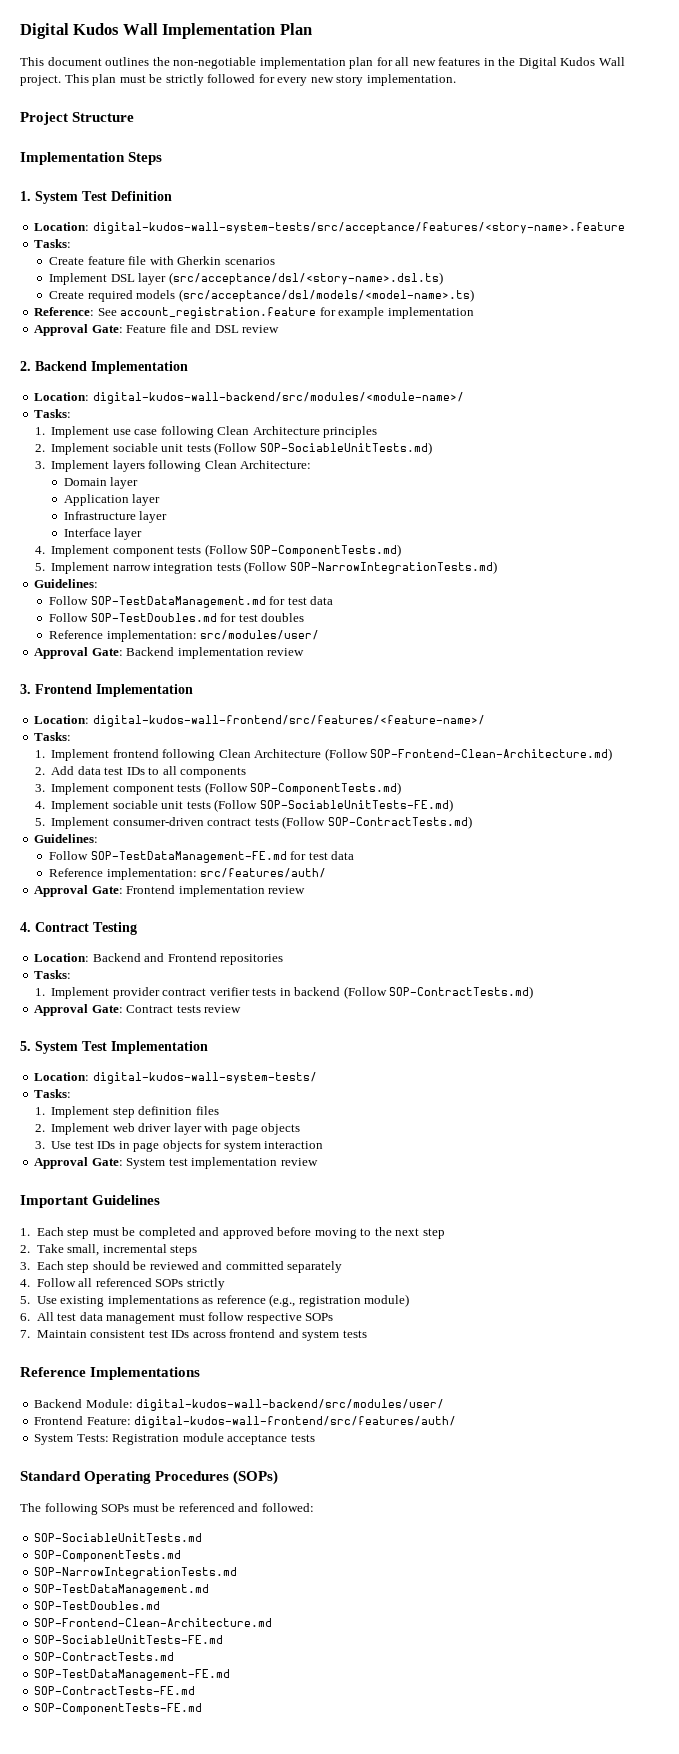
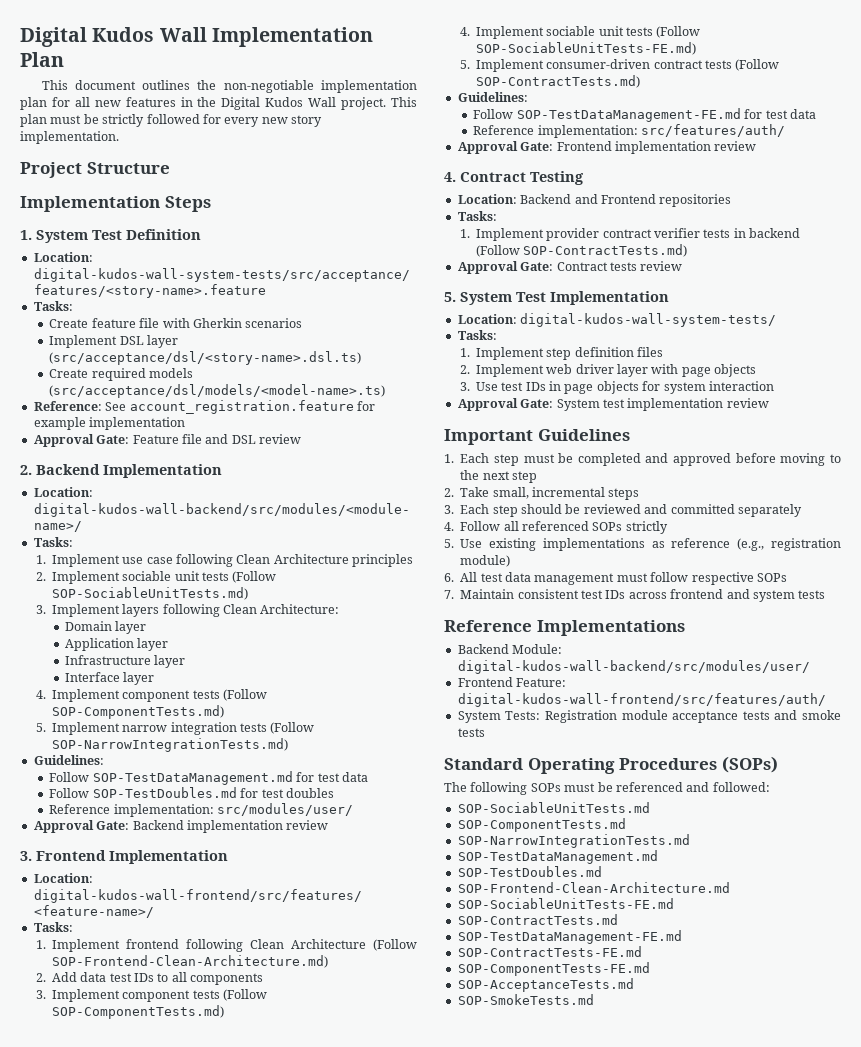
(315, 1438) none -> [774,710,841,720] [457,728,485,737] and smoke tests
(203, 1709) none -> [457,978,634,992] [457,994,594,1005] // SOP-AcceptanceTests.md // SOP-SmokeTests.md

